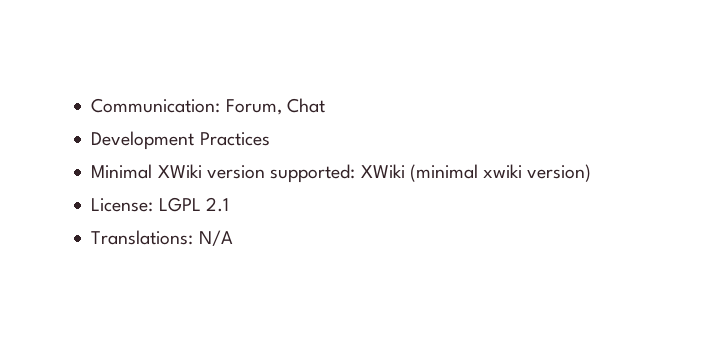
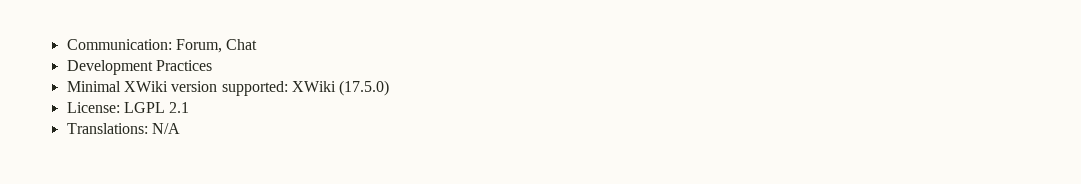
[409,164,592,182] (minimal xwiki version) -> [339,80,390,96] (17.5.0)

